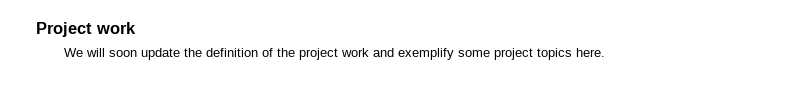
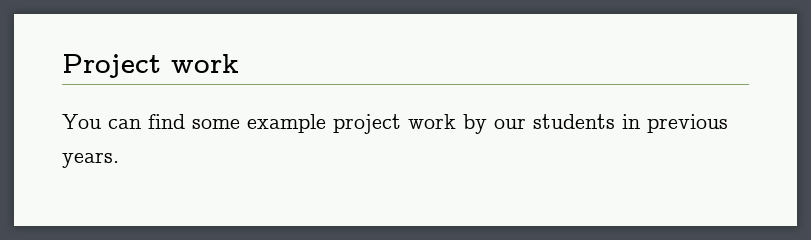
[64,48,606,60] We will soon update the definition of the project work and exemplify some project topics here. -> [62,114,728,134] [62,152,119,168] You can find some example project work by our students in previous years.

